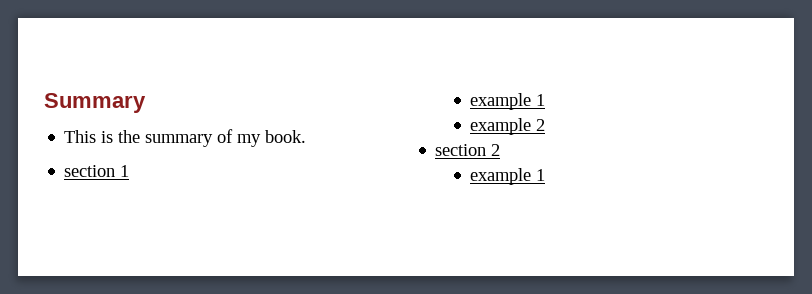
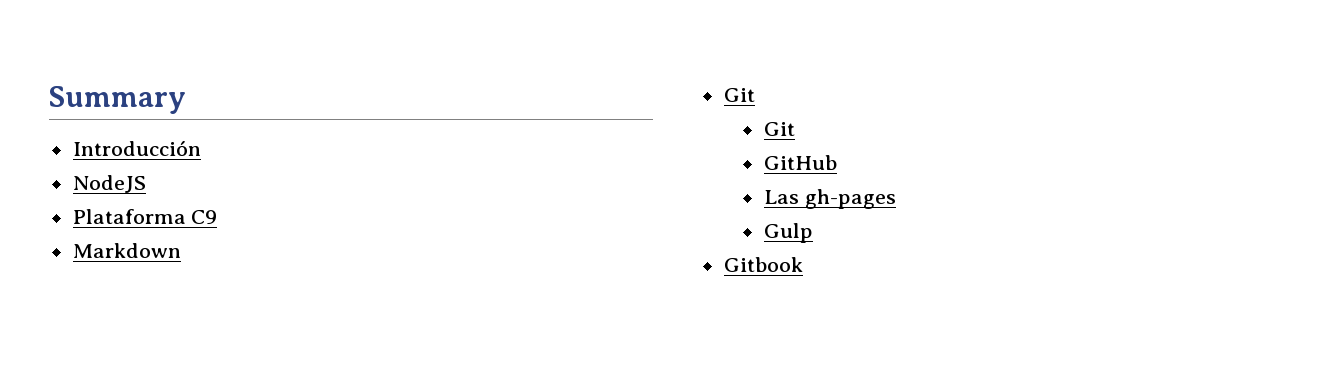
[64,129,307,147] [64,165,130,177] [470,93,546,110] [470,118,546,135] [435,144,501,156] [470,168,546,185] This is the summary of my book. // section 1 // example 1 // example 2 // section 2 // example 1 -> [72,140,201,156] [72,175,146,193] [72,209,218,224] [72,243,181,258] [723,88,755,102] [763,122,795,136] [763,155,837,170] [763,189,896,209] [763,223,813,243] [723,257,803,272] Introducción // NodeJS // Plataforma C9 // Markdown // Git // Git // GitHub // Las gh-pages // Gulp // Gitbook

